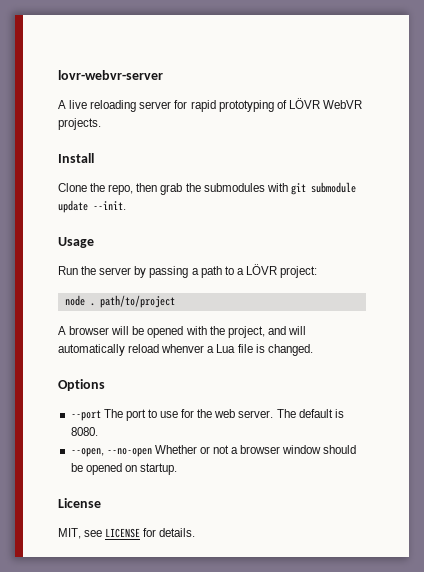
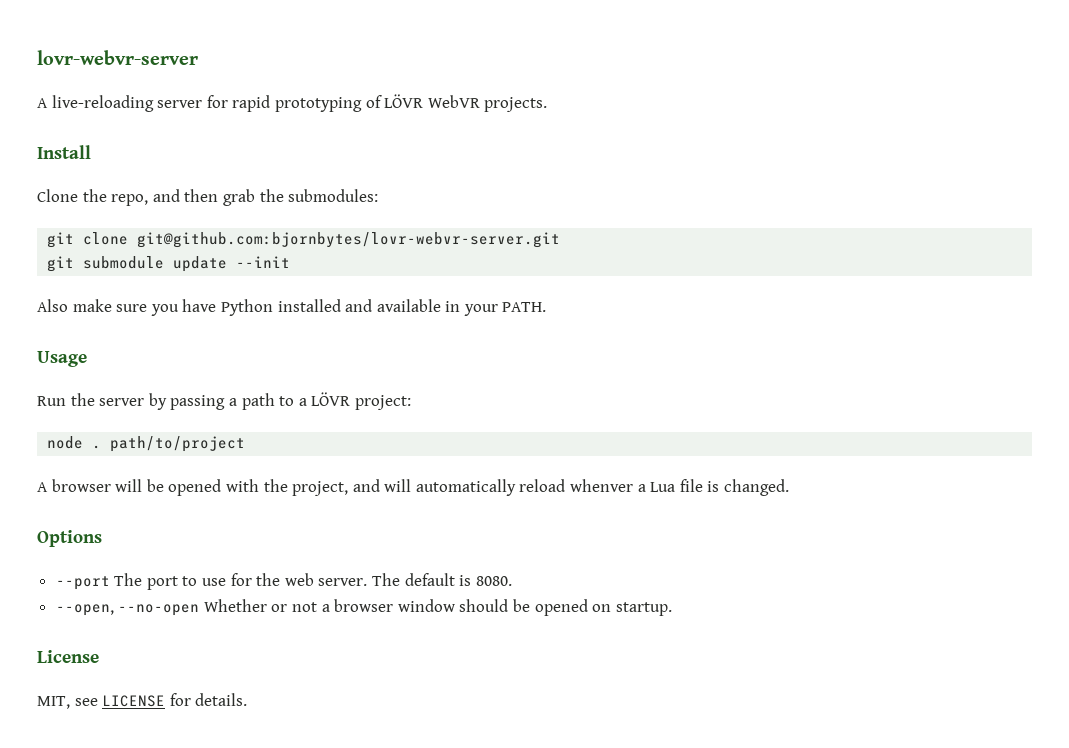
[69,100,137,112] live reloading -> [51,95,154,112] live-reloading
(134, 189) none -> [152,189,180,202] and
[203,182,356,195] [58,200,126,213] submodules with git submodule update --init. -> [288,189,379,202] [47,232,561,248] [47,256,291,272] [37,299,547,316] submodules: // git clone git@github.com:bjornbytes/lovr-webvr-server.git // git submodule update --init // Also make sure you have Python installed and available in your PATH.

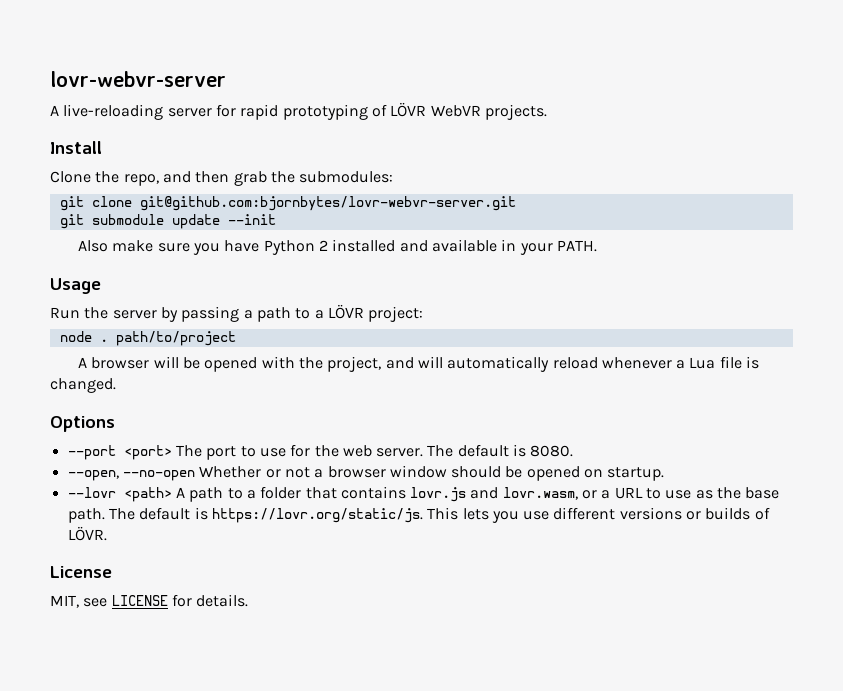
(273, 307) none -> [318,240,328,251] 2
[570,479,634,492] whenver -> [601,357,672,369] whenever
(110, 583) none -> [123,445,172,460] <port>
(672, 609) none -> [67,486,780,502] [67,507,770,523] [67,526,107,541] // --lovr <path> A path to a folder that contains lovr.js and lovr.wasm, or a URL to use as the base path. The default is https://lovr.org/static/js. This lets you use different versions or builds of LÖVR.

